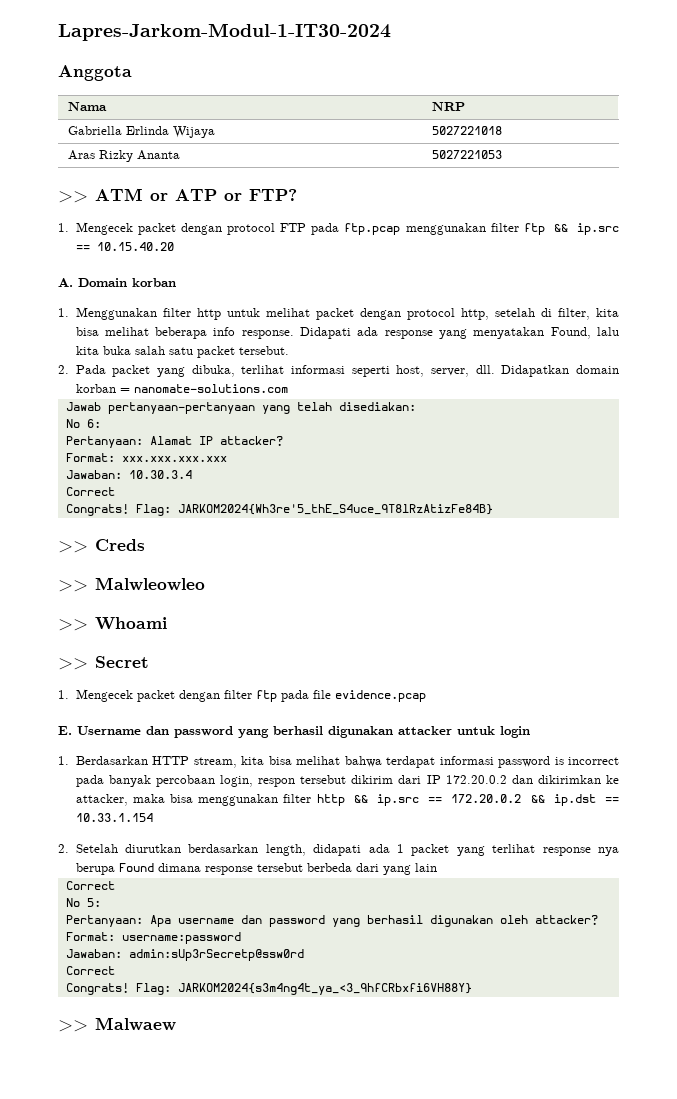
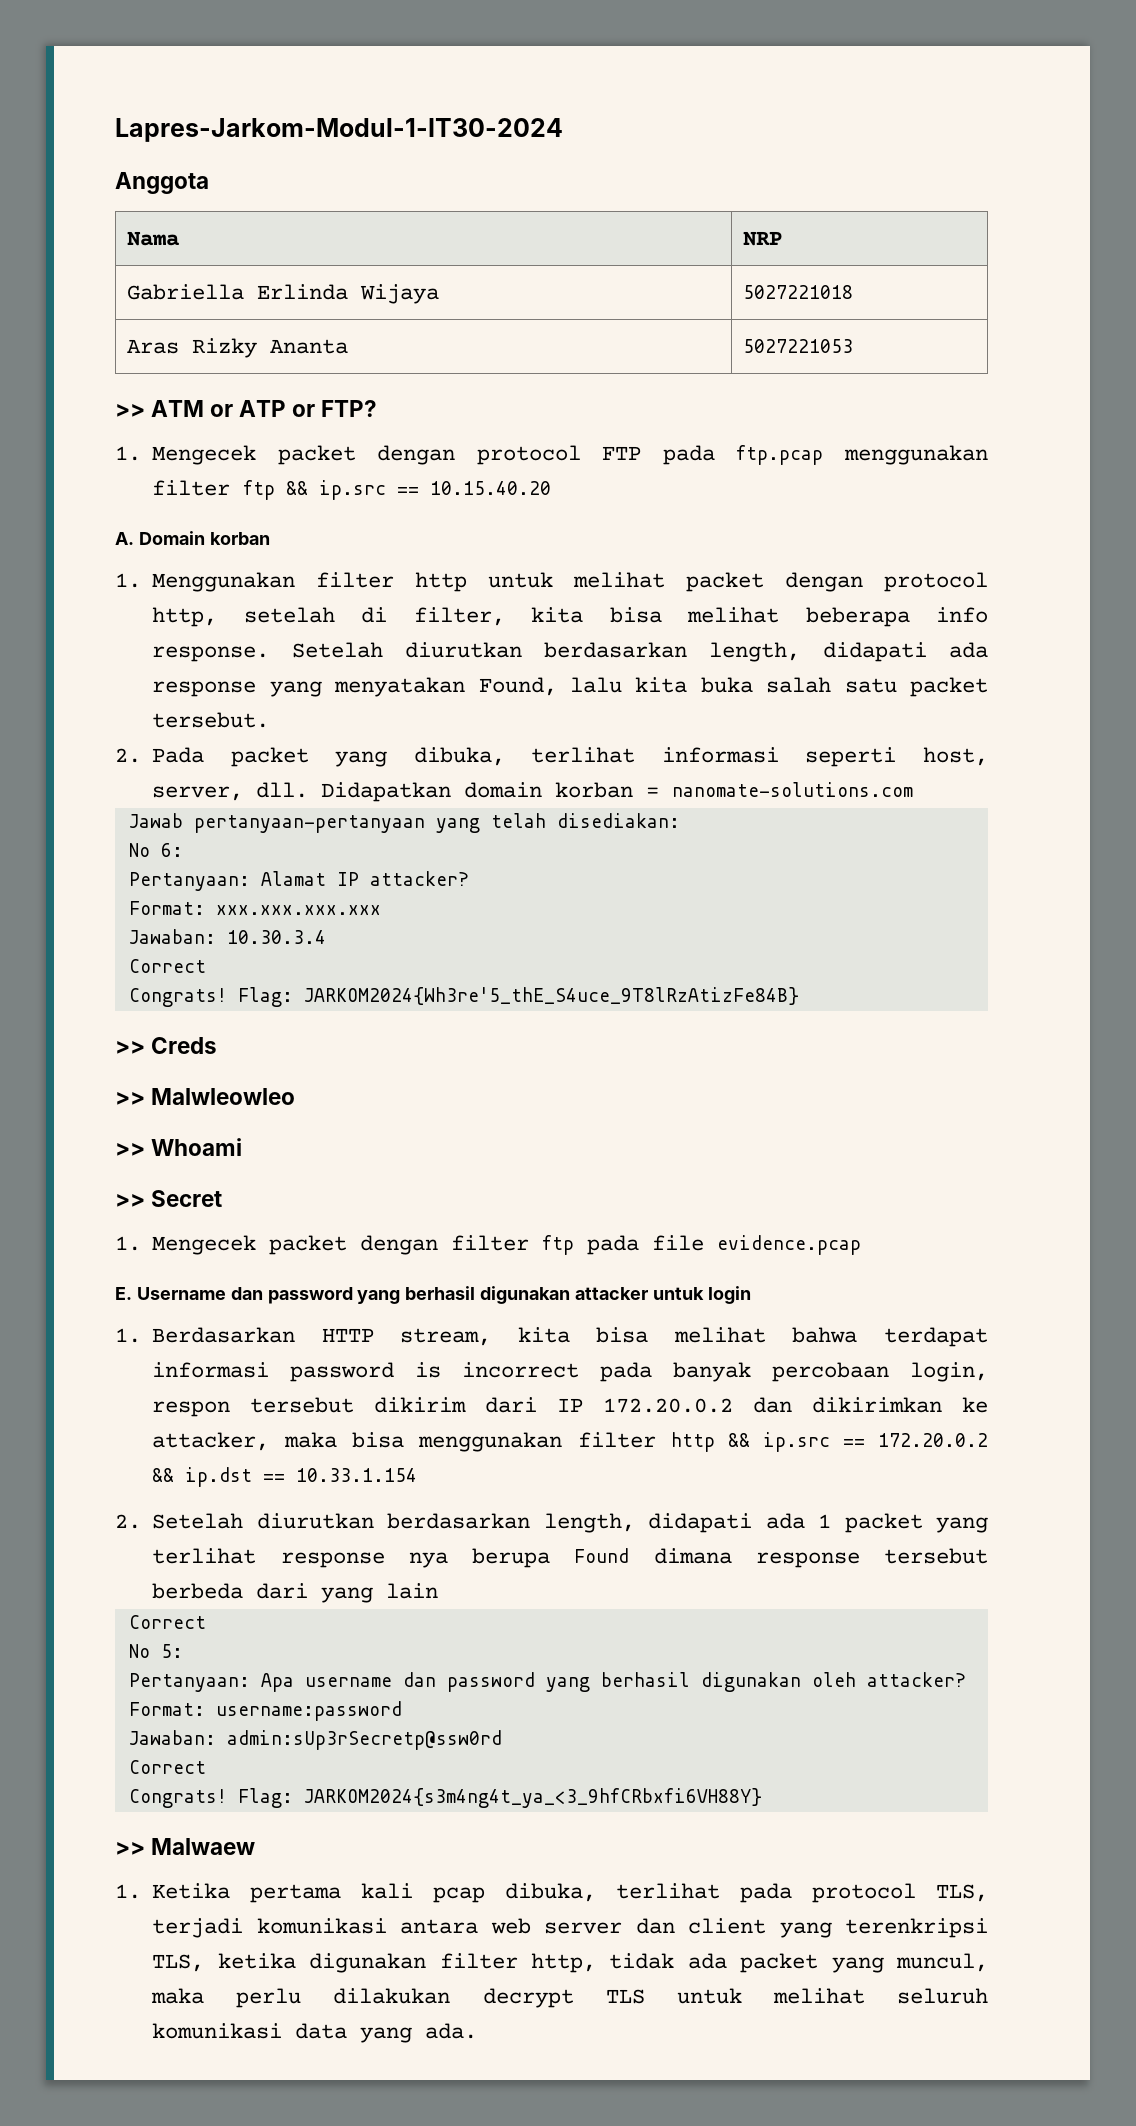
[300,327,352,339] Didapati -> [291,642,927,662] Setelah diurutkan berdasarkan length, didapati
(176, 1024) none -> [115,1883,988,1903] [152,1918,988,1938] [152,1953,988,1973] [151,1988,989,2008] [152,2023,478,2043] // 1. Ketika pertama kali pcap dibuka, terlihat pada protocol TLS, terjadi komunikasi antara web server dan client yang terenkripsi TLS, ketika digunakan filter http, tidak ada packet yang muncul, maka perlu dilakukan decrypt TLS untuk melihat seluruh komunikasi data yang ada.

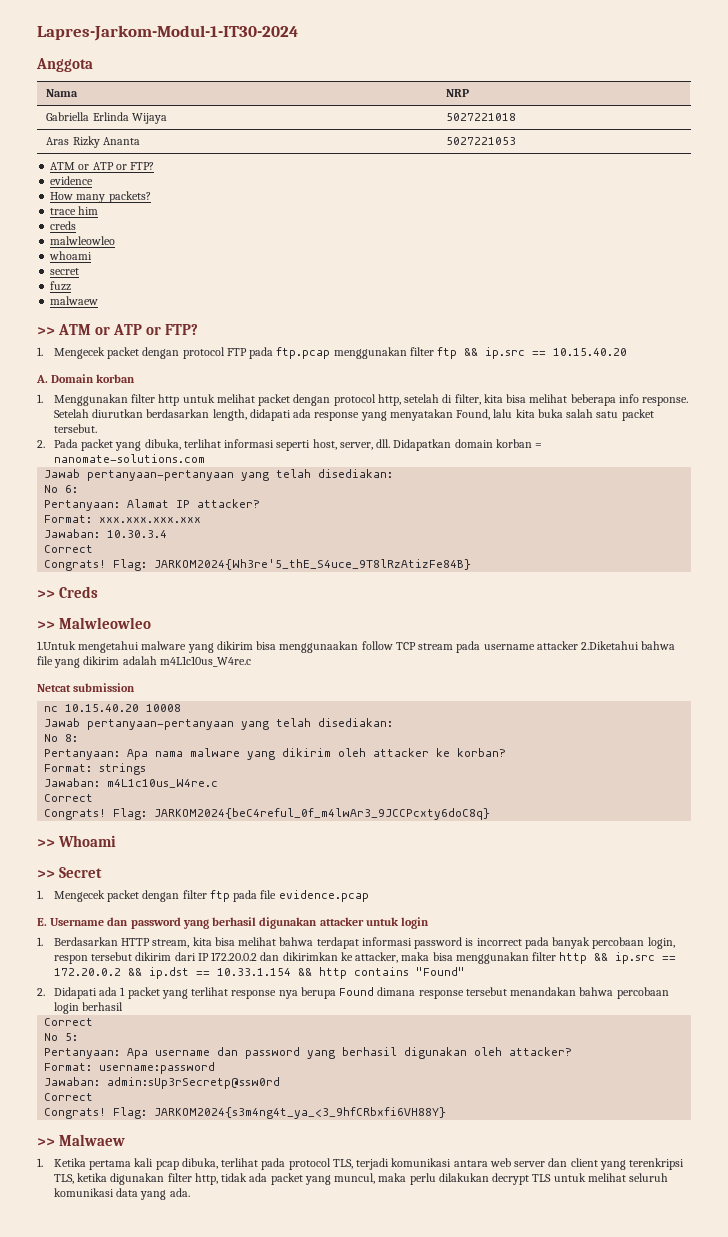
(854, 346) none -> [50,162,155,170] [50,176,94,185] [50,191,151,203] [50,206,99,215] [50,221,77,230] [50,236,116,245] [49,251,93,260] [50,268,80,275] [50,281,72,291] [50,296,99,305] // ATM or ATP or FTP? // evidence // How many packets? // trace him // creds // malwleowleo // whoami // secret // fuzz // malwaew
(296, 1096) none -> [37,641,676,653] [37,656,251,668] [37,683,136,692] [44,704,182,712] [44,718,394,730] [44,734,79,742] [44,748,507,760] [44,763,147,775] [44,778,219,788] [44,794,94,802] [44,808,491,820] // 1.Untuk mengetahui malware yang dikirim bisa menggunaakan follow TCP stream pada username attacker 2.Diketahui bahwa file yang dikirim adalah m4L1c10us_W4re.c // Netcat submission // nc 10.15.40.20 10008 // Jawab pertanyaan-pertanyaan yang telah disediakan: // No 8: // Pertanyaan: Apa nama malware yang dikirim oleh attacker ke korban? // Format: strings // Jawaban: m4L1c10us_W4re.c // Correct // Congrats! Flag: JARKOM2024{beC4reful_0f_m4lwAr3_9JCCPcxty6doC8q}
[115,1513,753,1533] // 2. Setelah diurutkan berdasarkan length, didapati -> [297,967,465,979] [37,987,97,999] && http contains "Found" // 2. Didapati
[152,1583,439,1603] berbeda dari yang lain -> [510,987,669,999] [53,1002,124,1014] menandakan bahwa percobaan login berhasil

